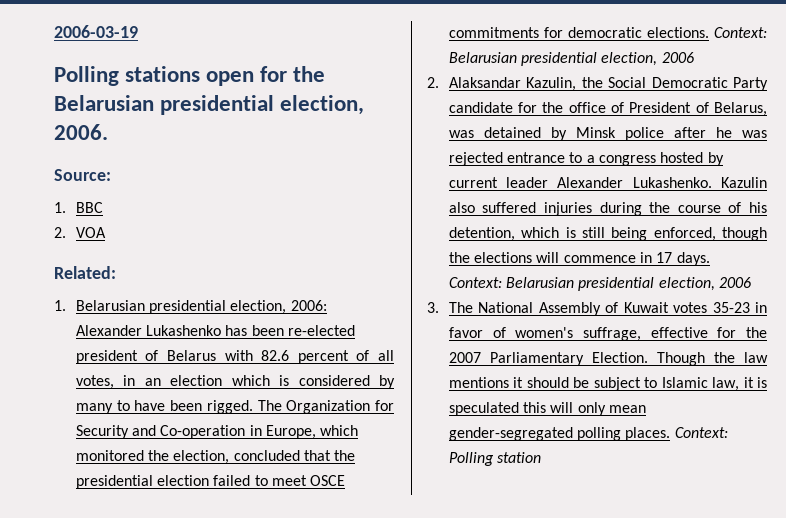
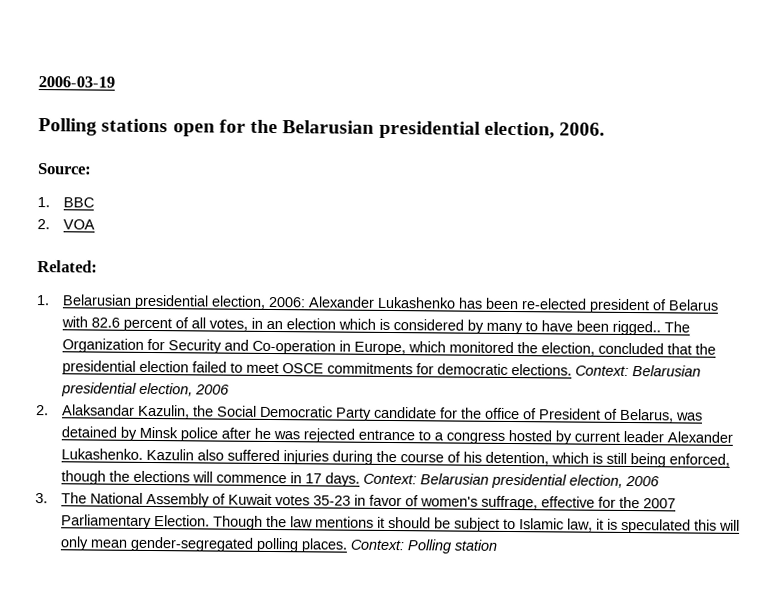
[206,400,253,414] rigged. -> [612,320,662,336] rigged..

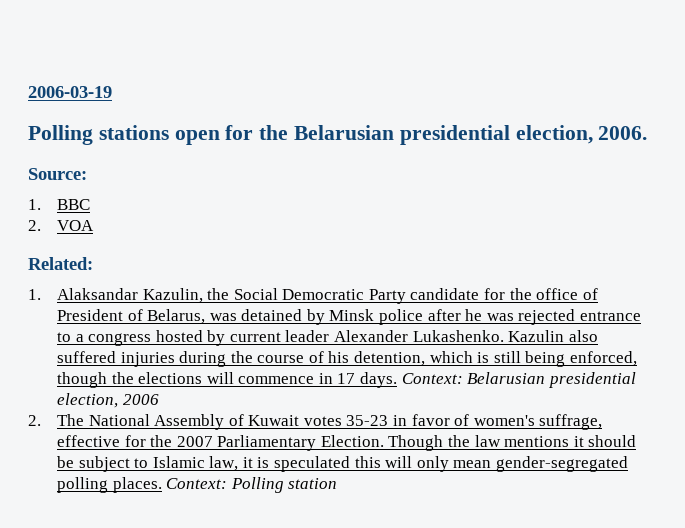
[62,294,720,314] [61,316,691,336] [62,338,717,356] [62,360,702,377] [61,382,231,397] [36,405,49,416] Belarusian presidential election, 2006: Alexander Lukashenko has been re-elected president of Belarus with 82.6 percent of all votes, in an election which is considered by many to have been rigged.. The Organization for Security and Co-operation in Europe, which monitored the election, concluded that the presidential election failed to meet OSCE commitments for democratic elections. Context: Belarusian presidential election, 2006 // 2. -> (41, 294) none
[35,493,48,504] 3. -> [28,415,41,426] 2.

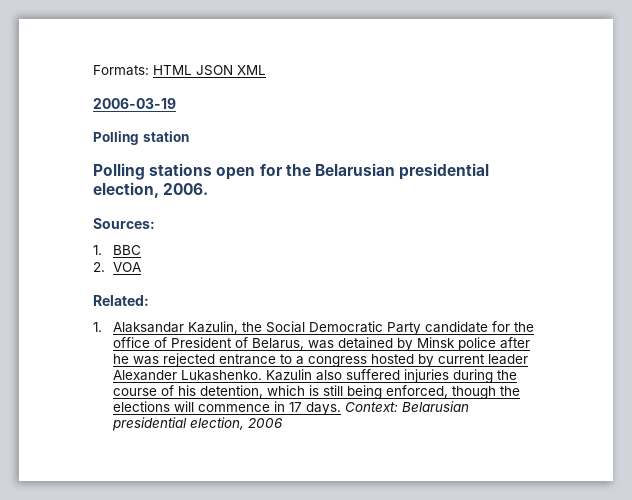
(28, 92) none -> [93,65,266,76] Formats: HTML JSON XML //
(112, 92) none -> [93,131,189,145] // Polling station
[28,168,87,180] Source: -> [93,218,155,229] Sources:
[28,414,603,430] [56,435,637,451] [56,456,628,472] [56,477,338,493] // 2. The National Assembly of Kuwait votes 35-23 in favor of women's suffrage, effective for the 2007 Parliamentary Election. Though the law mentions it should be subject to Islamic law, it is speculated this will only mean gender-segregated polling places. Context: Polling station -> (283, 423) none

